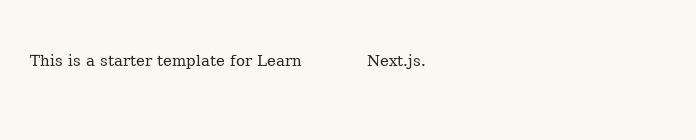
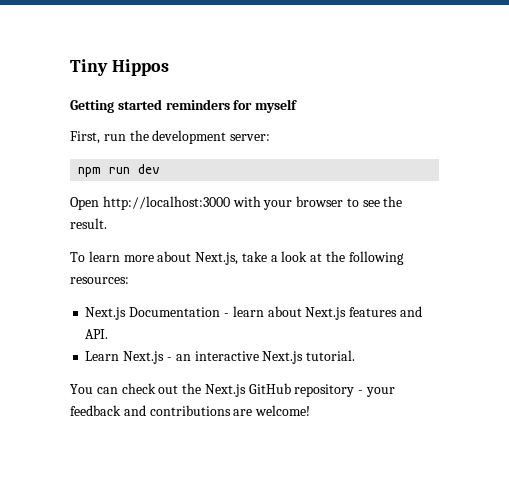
[30,53,427,70] This is a starter template for Learn Next.js. -> [70,59,169,76] [70,99,298,113] [70,130,271,144] [78,164,161,177] [70,196,403,210] [70,218,107,229] [70,251,404,265] [70,277,129,284] [85,306,422,320] [85,329,109,339] [85,350,356,364] [70,383,396,397] [70,405,311,416] Tiny Hippos // Getting started reminders for myself // First, run the development server: // npm run dev // Open http://localhost:3000 with your browser to see the result. // To learn more about Next.js, take a look at the following resources: // Next.js Documentation - learn about Next.js features and API. // Learn Next.js - an interactive Next.js tutorial. // You can check out the Next.js GitHub repository - your feedback and contributions are welcome!

